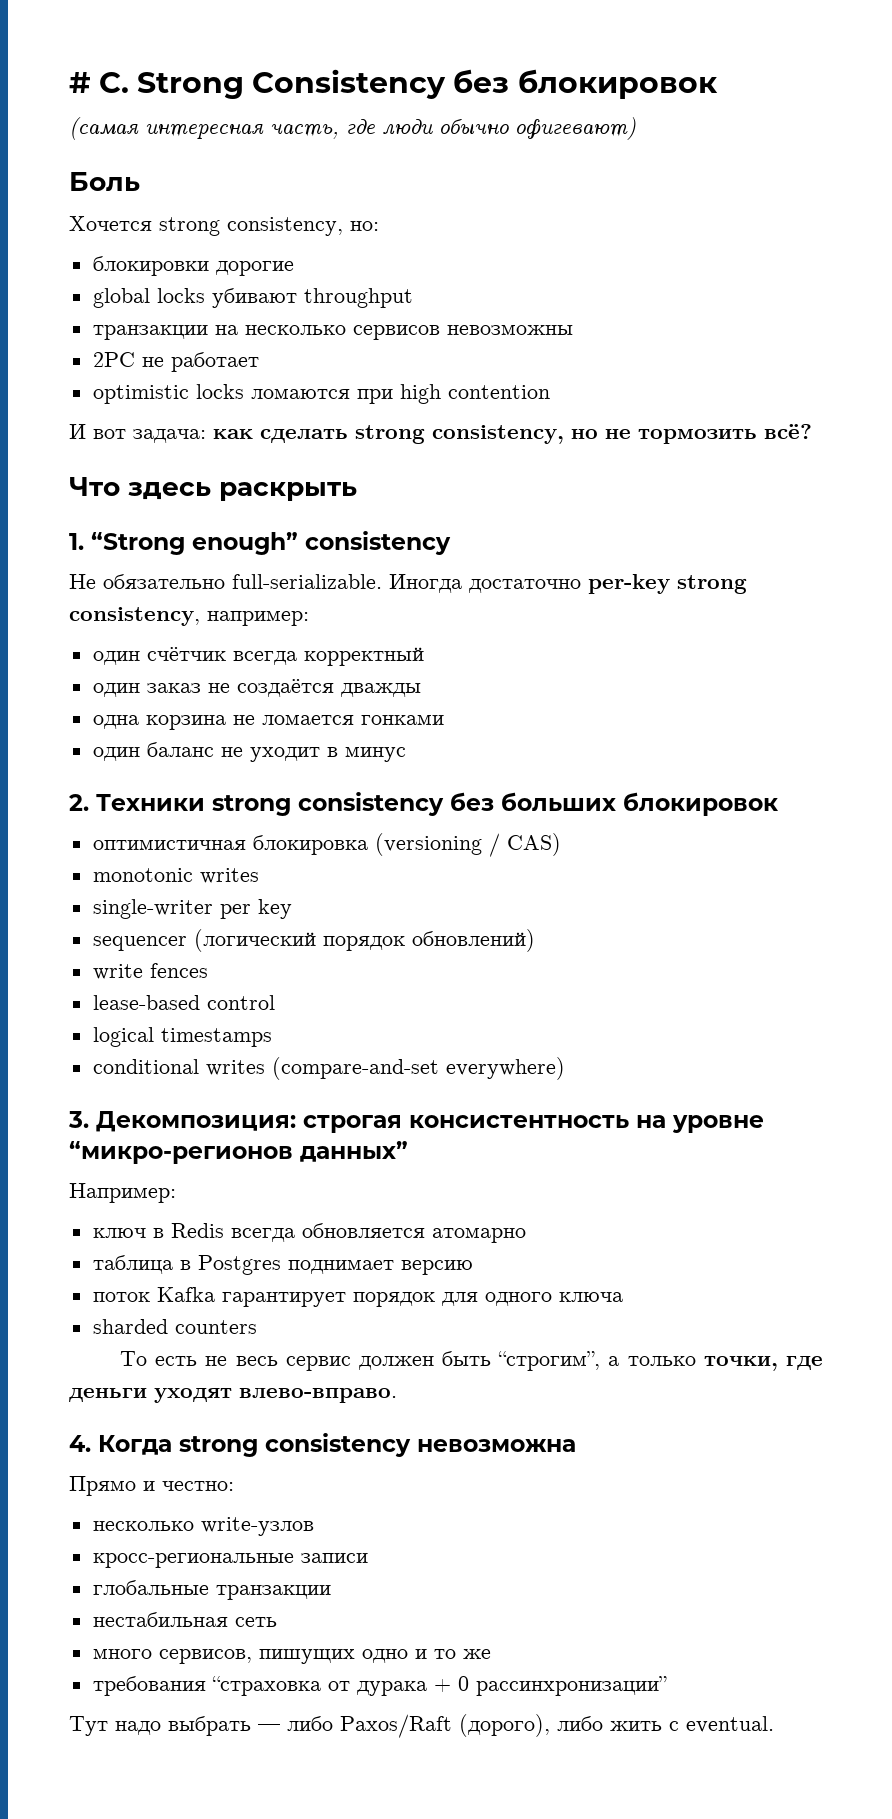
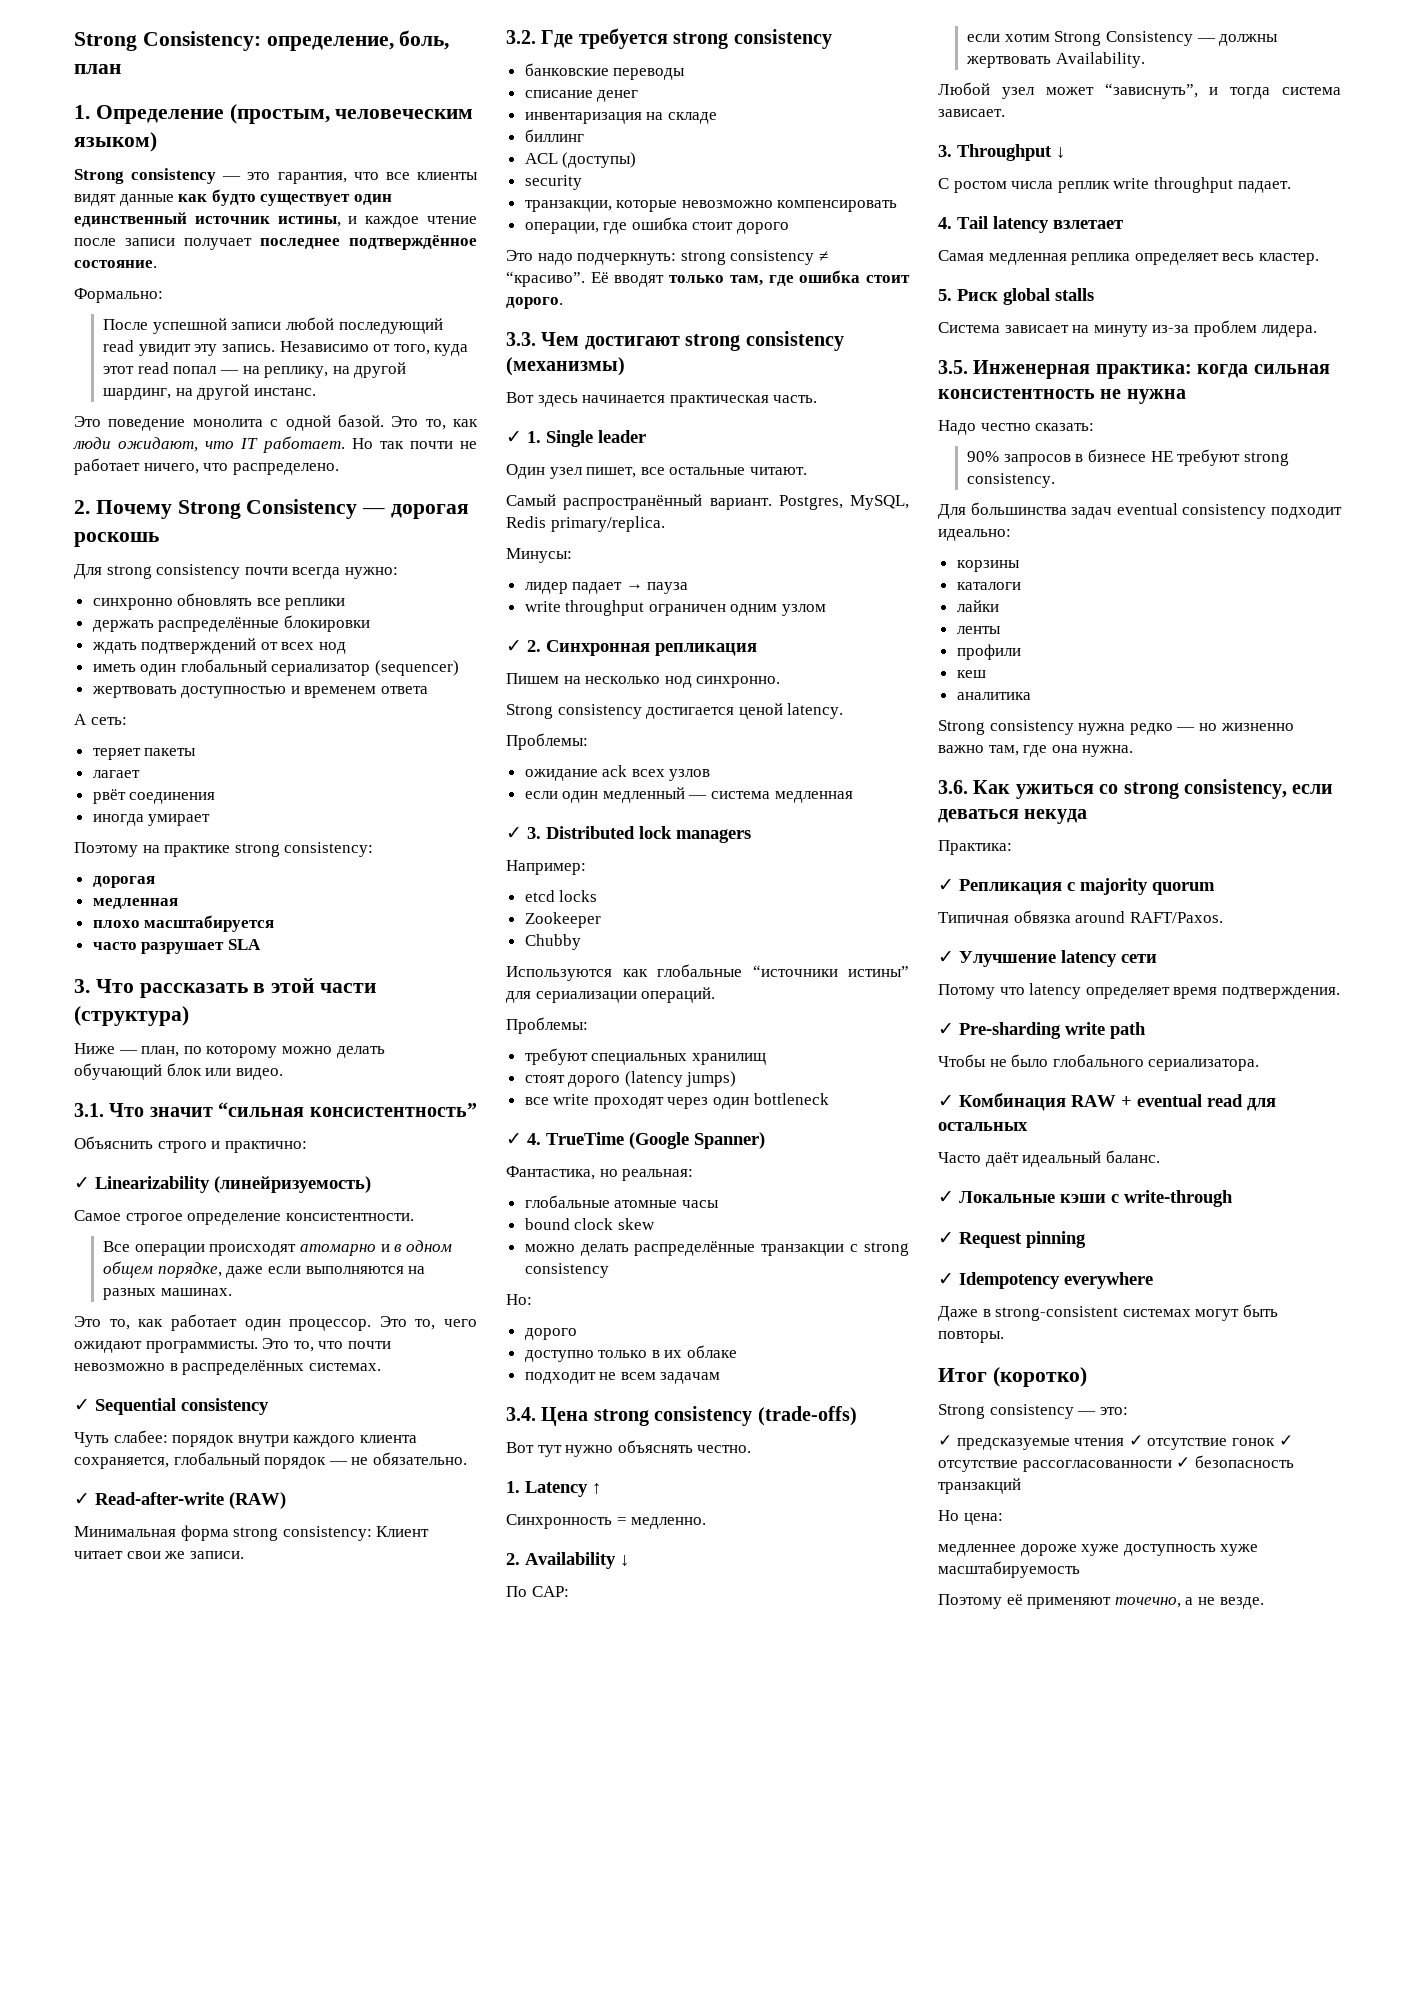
[69,69,718,99] [69,117,636,140] [69,172,140,191] [69,216,379,236] [92,256,294,276] [92,288,413,308] [92,325,573,340] [92,352,259,372] [92,384,550,404] [69,424,812,444] [69,477,357,501] [69,531,451,555] [69,574,747,594] [69,607,309,626] [92,647,424,666] [92,679,421,697] [92,715,444,730] [92,742,406,762] [69,792,779,816] [92,833,561,857] [92,868,259,884] [92,899,292,919] [92,929,535,952] [92,963,208,980] [92,995,275,1010] [92,1027,272,1047] [92,1057,565,1080] [68,1111,764,1133] [69,1141,408,1164] [69,1183,176,1203] [92,1223,526,1243] [92,1255,473,1275] [92,1287,623,1307] [92,1319,257,1334] [120,1351,823,1371] [69,1388,397,1403] [69,1433,576,1457] [69,1476,234,1496] [92,1517,314,1536] [92,1553,368,1568] [92,1580,331,1600] [92,1612,277,1627] [92,1649,491,1664] [92,1676,667,1696] [69,1714,774,1738] # C. Strong Consistency без блокировок // (самая интересная часть, где люди обычно офигевают) // Боль // Хочется strong consistency, но: // блокировки дорогие // global locks убивают throughput // транзакции на несколько сервисов невозможны // 2PC не работает // optimistic locks ломаются при high contention // И вот задача: как сделать strong consistency, но не тормозить всё? // Что здесь раскрыть // 1. “Strong enough” consistency // Не обязательно full-serializable. Иногда достаточно per-key strong consistency, например: // один счётчик всегда корректный // один заказ не создаётся дважды // одна корзина не ломается гонками // один баланс не уходит в минус // 2. Техники strong consistency без больших блокировок // оптимистичная блокировка (versioning / CAS) // monotonic writes // single-writer per key // sequencer (логический порядок обновлений) // write fences // lease-based control // logical timestamps // conditional writes (compare-and-set everywhere) // 3. Декомпозиция: строгая консистентность на уровне “микро-регионов данных” // Например: // ключ в Redis всегда обновляется атомарно // таблица в Postgres поднимает версию // поток Kafka гарантирует порядок для одного ключа // sharded counters // То есть не весь сервис должен быть “строгим”, а только точки, где деньги уходят влево-вправо. // 4. Когда strong consistency невозможна // Прямо и честно: // несколько write-узлов // кросс-региональные записи // глобальные транзакции // нестабильная сеть // много сервисов, пишущих одно и то же // требования “страховка от дурака + 0 рассинхронизации” // Тут надо выбрать — либо Paxos/Raft (дорого), либо жить с eventual. -> [74,30,450,51] [74,64,121,74] [74,104,474,124] [74,132,157,152] [74,168,479,184] [74,189,392,206] [74,212,478,228] [74,235,477,250] [74,260,157,268] [74,288,163,303] [103,317,443,334] [103,340,469,356] [103,362,407,378] [103,384,317,400] [74,414,478,431] [73,436,477,453] [74,458,339,475] [74,499,470,519] [74,532,159,547] [74,564,398,579] [92,593,346,610] [92,615,370,632] [91,638,347,654] [92,659,460,676] [91,686,429,698] [74,714,127,725] [92,748,197,760] [92,770,140,778] [92,789,216,804] [92,814,211,826] [74,842,374,857] [92,876,155,888] [92,898,178,909] [92,915,275,932] [92,939,261,954] [74,978,377,998] [74,1006,189,1026] [74,1043,385,1058] [74,1063,283,1080] [74,1102,477,1117] [74,1136,307,1153] [74,1176,371,1193] [74,1210,414,1225] [103,1240,452,1256] [103,1261,426,1278] [103,1288,232,1300] [74,1314,477,1331] [74,1338,391,1353] [74,1360,381,1375] [74,1398,269,1415] [74,1430,417,1447] [74,1452,467,1469] [74,1492,286,1509] [74,1525,430,1541] [74,1551,244,1559] [506,28,832,49] [524,63,686,80] [524,90,639,102] [524,112,717,124] [524,129,584,142] [524,152,637,168] [524,175,582,190] [524,200,898,212] [524,217,790,234] [506,250,828,265] [506,270,910,287] [506,297,563,309] [506,331,844,351] [506,357,625,376] [506,392,818,407] [506,430,646,447] [506,464,807,479] [506,494,909,510] [506,516,665,532] [506,548,572,563] [524,582,689,594] [524,600,827,616] [506,640,757,656] [506,673,781,688] [506,703,844,719] [506,733,588,750] [524,765,711,781] [524,787,853,803] [506,826,751,843] [506,860,586,875] [524,890,598,902] [524,912,601,928] [524,934,581,950] [506,964,909,981] [506,987,716,1003] [506,1017,588,1034] [524,1048,766,1065] [524,1071,737,1087] [524,1093,829,1109] [506,1132,765,1149] [506,1166,694,1181] [524,1195,719,1208] [524,1218,655,1230] [524,1241,909,1256] [524,1263,609,1278] [506,1294,532,1305] [524,1328,577,1340] [524,1345,738,1362] [524,1372,721,1384] [506,1406,857,1426] [506,1440,752,1457] [506,1481,601,1497] [506,1514,707,1529] [506,1552,629,1569] [506,1586,569,1597] [967,31,1279,46] [966,52,1145,68] [938,82,1341,99] [938,109,1005,117] [938,144,1065,161] [938,177,1291,193] [938,216,1123,233] [938,250,1319,265] [938,288,1094,305] [938,320,1317,337] [938,360,1330,379] [938,389,1186,404] [938,420,1095,435] [967,449,1289,466] [967,473,1056,488] [938,502,1342,519] [938,529,1011,541] [956,560,1020,572] [956,582,1021,590] [956,600,999,612] [956,626,1001,634] [956,644,1021,660] [956,670,986,678] [956,692,1031,700] [938,720,1294,735] [938,745,1134,757] [938,779,1334,799] [938,809,1088,824] [938,840,1012,855] [938,878,1215,895] [938,910,1223,923] [938,950,1157,967] [938,983,1340,999] [938,1022,1146,1039] [938,1054,1260,1071] [938,1093,1276,1111] [938,1122,1028,1131] [938,1150,1160,1167] [938,1190,1233,1207] [938,1231,1086,1248] [938,1272,1153,1289] [938,1304,1278,1321] [938,1331,1004,1343] [938,1367,1087,1387] [938,1404,1128,1419] [938,1435,1293,1450] [938,1455,1294,1472] [938,1478,1021,1494] [938,1510,1003,1525] [938,1544,1259,1556] [938,1561,1080,1578] [938,1594,1264,1609] Strong Consistency: определение, боль, план // 1. Определение (простым, человеческим языком) // Strong consistency — это гарантия, что все клиенты видят данные как будто существует один единственный источник истины, и каждое чтение после записи получает последнее подтверждённое состояние. // Формально: // После успешной записи любой последующий read увидит эту запись. Независимо от того, куда этот read попал — на реплику, на другой шардинг, на другой инстанс. // Это поведение монолита с одной базой. Это то, как люди ожидают, что IT работает. Но так почти не работает ничего, что распределено. // 2. Почему Strong Consistency — дорогая роскошь // Для strong consistency почти всегда нужно: // синхронно обновлять все реплики // держать распределённые блокировки // ждать подтверждений от всех нод // иметь один глобальный сериализатор (sequencer) // жертвовать доступностью и временем ответа // А сеть: // теряет пакеты // лагает // рвёт соединения // иногда умирает // Поэтому на практике strong consistency: // дорогая // медленная // плохо масштабируется // часто разрушает SLA // 3. Что рассказать в этой части (структура) // Ниже — план, по которому можно делать обучающий блок или видео. // 3.1. Что значит “сильная консистентность” // Объяснить строго и практично: // ✓ Linearizability (линейризуемость) // Самое строгое определение консистентности. // Все операции происходят атомарно и в одном общем порядке, даже если выполняются на разных машинах. // Это то, как работает один процессор. Это то, чего ожидают программисты. Это то, что почти невозможно в распределённых системах. // ✓ Sequential consistency // Чуть слабее: порядок внутри каждого клиента сохраняется, глобальный порядок — не обязательно. // ✓ Read-after-write (RAW) // Минимальная форма strong consistency: Клиент читает свои же записи. // 3.2. Где требуется strong consistency // банковские переводы // списание денег // инвентаризация на складе // биллинг // ACL (доступы) // security // транзакции, которые невозможно компенсировать // операции, где ошибка стоит дорого // Это надо подчеркнуть: strong consistency ≠ “красиво”. Её вводят только там, где ошибка стоит дорого. // 3.3. Чем достигают strong consistency (механизмы) // Вот здесь начинается практическая часть. // ✓ 1. Single leader // Один узел пишет, все остальные читают. // Самый распространённый вариант. Postgres, MySQL, Redis primary/replica. // Минусы: // лидер падает → пауза // write throughput ограничен одним узлом // ✓ 2. Синхронная репликация // Пишем на несколько нод синхронно. // Strong consistency достигается ценой latency. // Проблемы: // ожидание ack всех узлов // если один медленный — система медленная // ✓ 3. Distributed lock managers // Например: // etcd locks // Zookeeper // Chubby // Используются как глобальные “источники истины” для сериализации операций. // Проблемы: // требуют специальных хранилищ // стоят дорого (latency jumps) // все write проходят через один bottleneck // ✓ 4. TrueTime (Google Spanner) // Фантастика, но реальная: // глобальные атомные часы // bound clock skew // можно делать распределённые транзакции с strong consistency // Но: // дорого // доступно только в их облаке // подходит не всем задачам // 3.4. Цена strong consistency (trade-offs) // Вот тут нужно объяснять честно. // 1. Latency ↑ // Синхронность = медленно. // 2. Availability ↓ // По CAP: // если хотим Strong Consistency — должны жертвовать Availability. // Любой узел может “зависнуть”, и тогда система зависает. // 3. Throughput ↓ // С ростом числа реплик write throughput падает. // 4. Tail latency взлетает // Самая медленная реплика определяет весь кластер. // 5. Риск global stalls // Система зависает на минуту из-за проблем лидера. // 3.5. Инженерная практика: когда сильная консистентность не нужна // Надо честно сказать: // 90% запросов в бизнесе НЕ требуют strong consistency. // Для большинства задач eventual consistency подходит идеально: // корзины // каталоги // лайки // ленты // профили // кеш // аналитика // Strong consistency нужна редко — но жизненно важно там, где она нужна. // 3.6. Как ужиться со strong consistency, если деваться некуда // Практика: // ✓ Репликация с majority quorum // Типичная обвязка around RAFT/Paxos. // ✓ Улучшение latency сети // Потому что latency определяет время подтверждения. // ✓ Pre-sharding write path // Чтобы не было глобального сериализатора. // ✓ Комбинация RAW + eventual read для остальных // Часто даёт идеальный баланс. // ✓ Локальные кэши с write-through // ✓ Request pinning // ✓ Idempotency everywhere // Даже в strong-consistent системах могут быть повторы. // Итог (коротко) // Strong consistency — это: // ✓ предсказуемые чтения ✓ отсутствие гонок ✓ отсутствие рассогласованности ✓ безопасность транзакций // Но цена: // медленнее дороже хуже доступность хуже масштабируемость // Поэтому её применяют точечно, а не везде.

